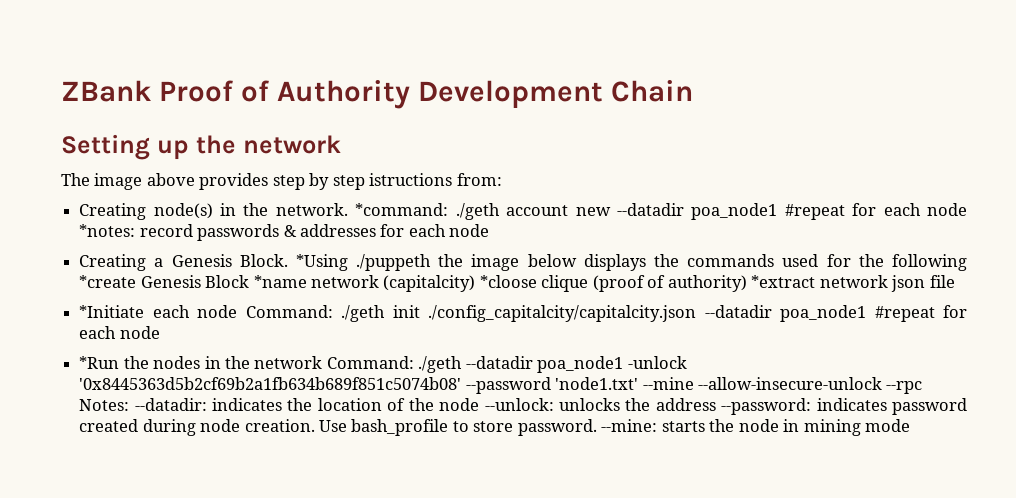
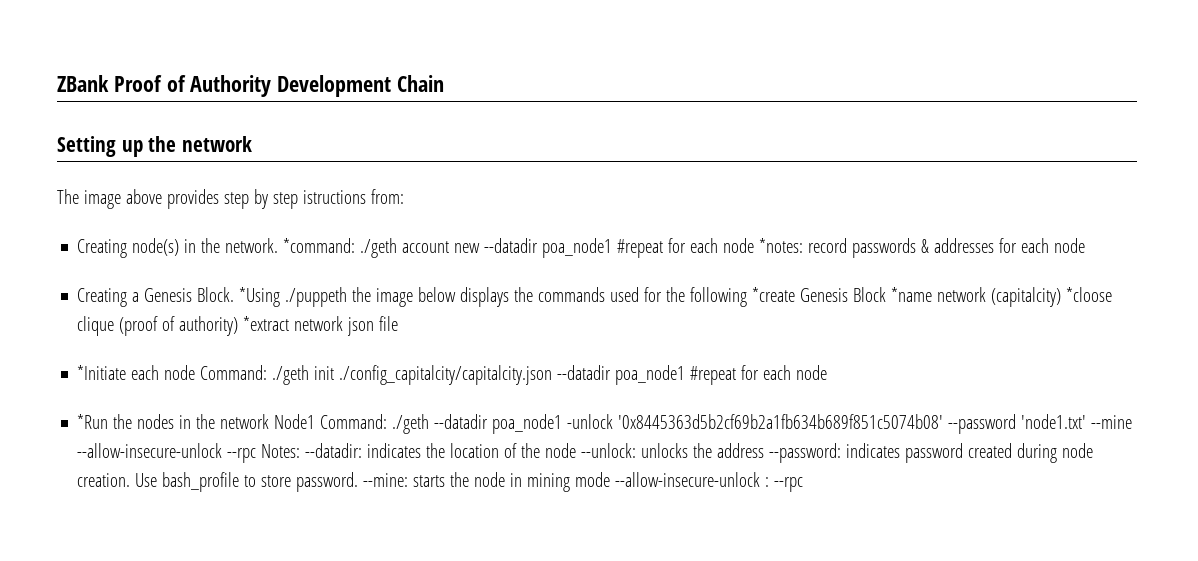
(323, 362) none -> [274,414,316,429] Node1
(910, 425) none -> [615,472,804,492] --allow-insecure-unlock : --rpc

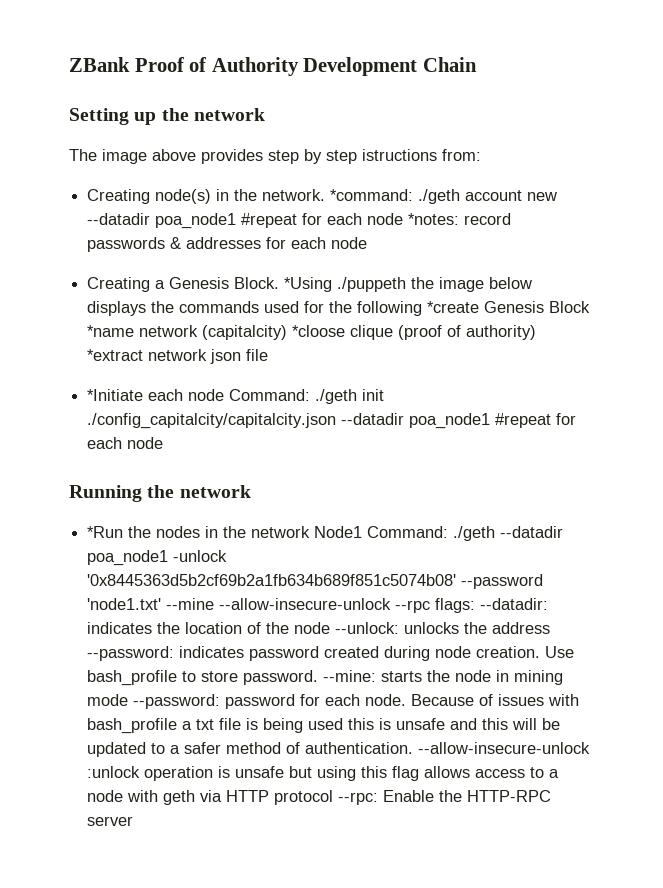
(828, 372) none -> [69,485,251,502] // Running the network
[261,444,301,458] Notes: -> [435,598,476,613] flags:
[615,472,804,492] --allow-insecure-unlock : --rpc -> [133,694,580,709] [87,718,561,734] [87,742,591,757] [87,766,560,781] [87,790,552,805] [87,816,134,826] --password: password for each node. Because of issues with bash_profile a txt file is being used this is unsafe and this will be updated to a safer method of authentication. --allow-insecure-unlock :unlock operation is unsafe but using this flag allows access to a node with geth via HTTP protocol --rpc: Enable the HTTP-RPC server

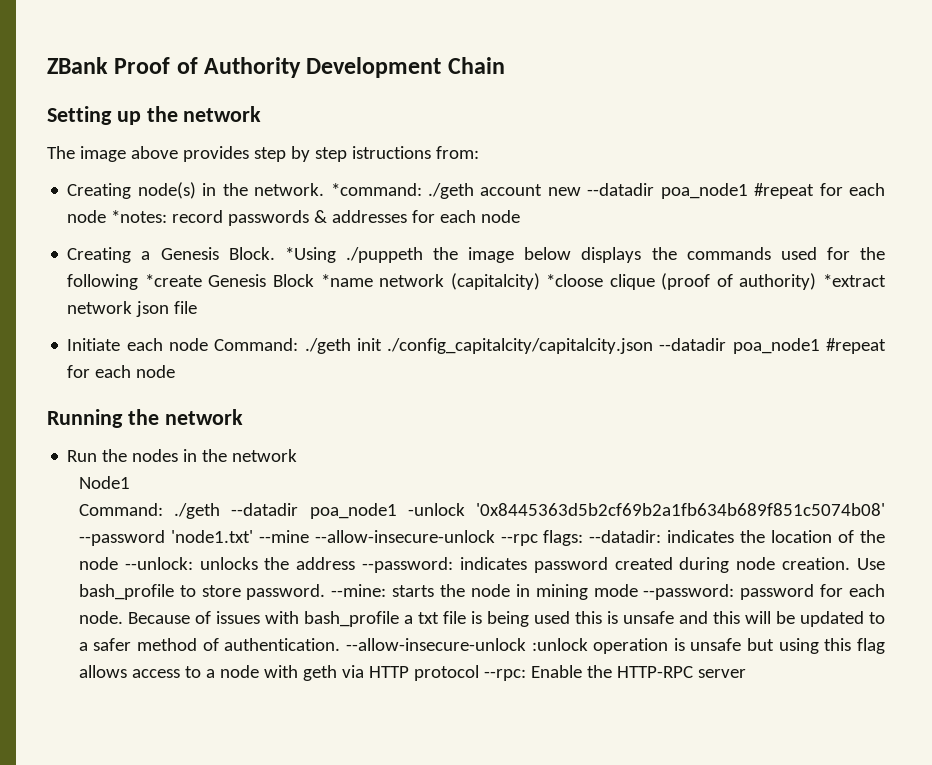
[87,389,144,401] *Initiate -> [67,338,121,351] Initiate
[87,526,124,538] *Run -> [67,450,98,462] Run
(311, 532) none -> (298, 455) //
(363, 532) none -> (130, 482) //

